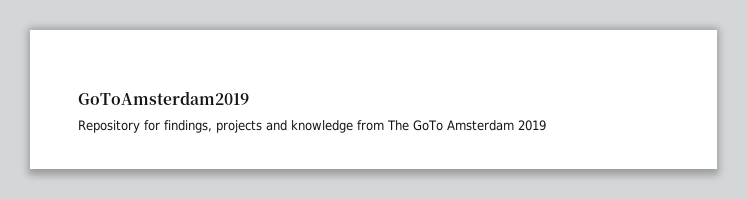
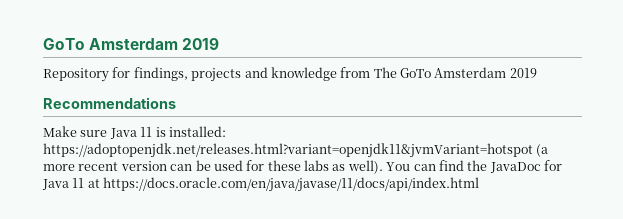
[78,91,249,105] GoToAmsterdam2019 -> [43,38,220,50] GoTo Amsterdam 2019
(546, 125) none -> [43,97,176,109] [43,126,226,139] [43,143,549,158] [43,160,562,174] [42,177,480,192] // Recommendations // Make sure Java 11 is installed: https://adoptopenjdk.net/releases.html?variant=openjdk11&jvmVariant=hotspot (a more recent version can be used for these labs as well). You can find the JavaDoc for Java 11 at https://docs.oracle.com/en/java/javase/11/docs/api/index.html

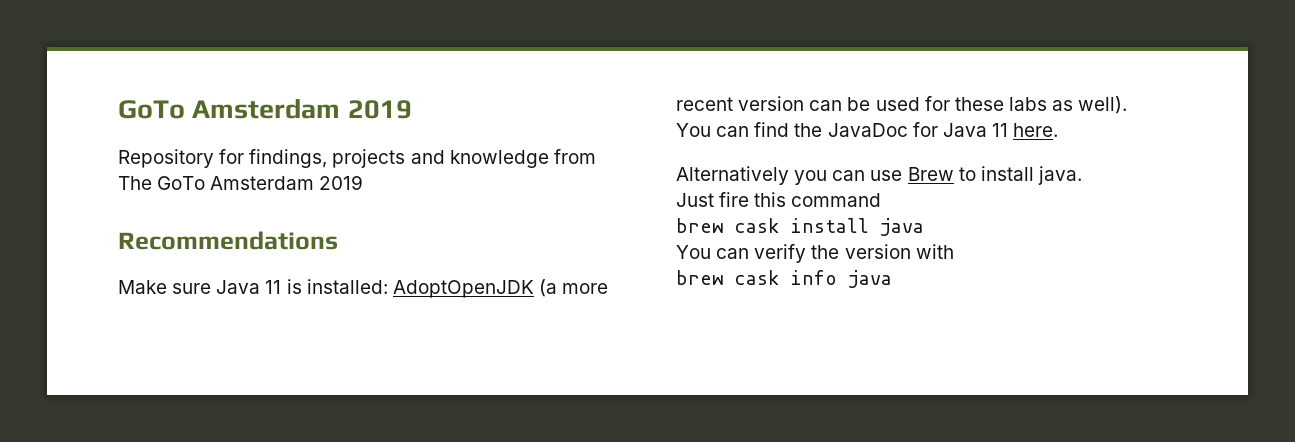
[43,143,533,158] https://adoptopenjdk.net/releases.html?variant=openjdk11&jvmVariant=hotspot -> [392,280,534,298] AdoptOpenJDK
(383, 167) none -> (1128, 105) //
[87,177,480,192] at https://docs.oracle.com/en/java/javase/11/docs/api/index.html -> [1013,123,1059,137] [676,166,1082,185] [676,192,882,207] [676,218,924,236] [676,244,954,263] [676,270,892,288] here. // Alternatively you can use Brew to install java. // Just fire this command // brew cask install java // You can verify the version with // brew cask info java

